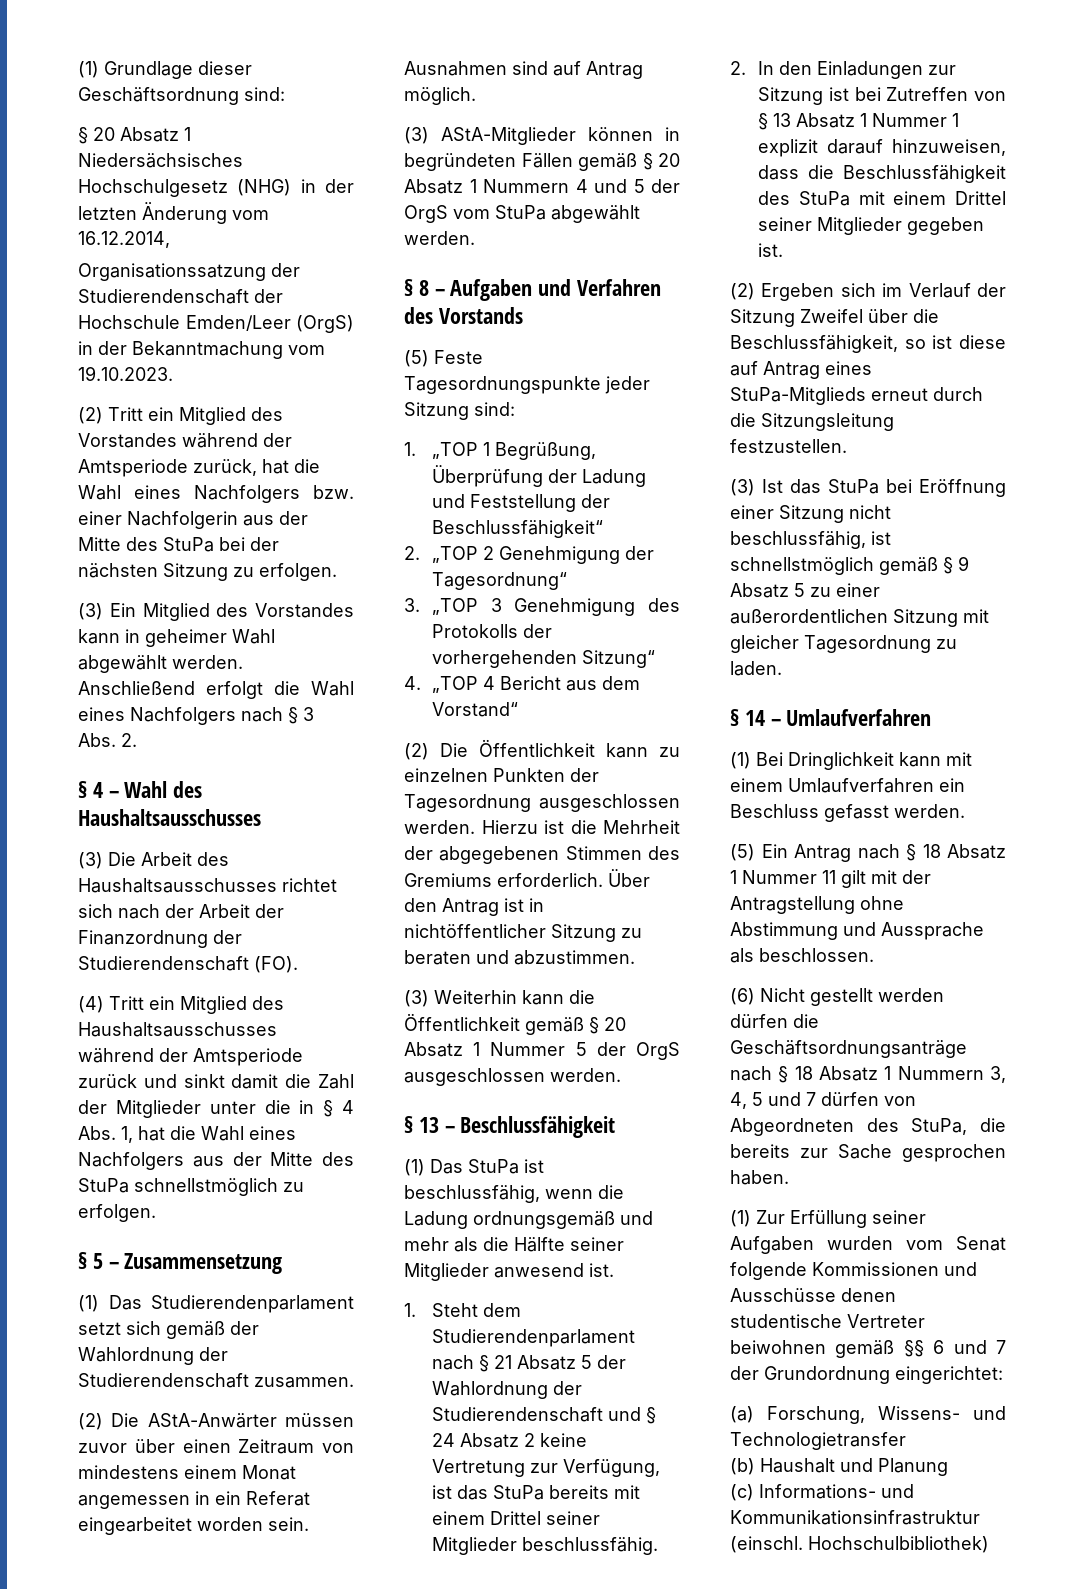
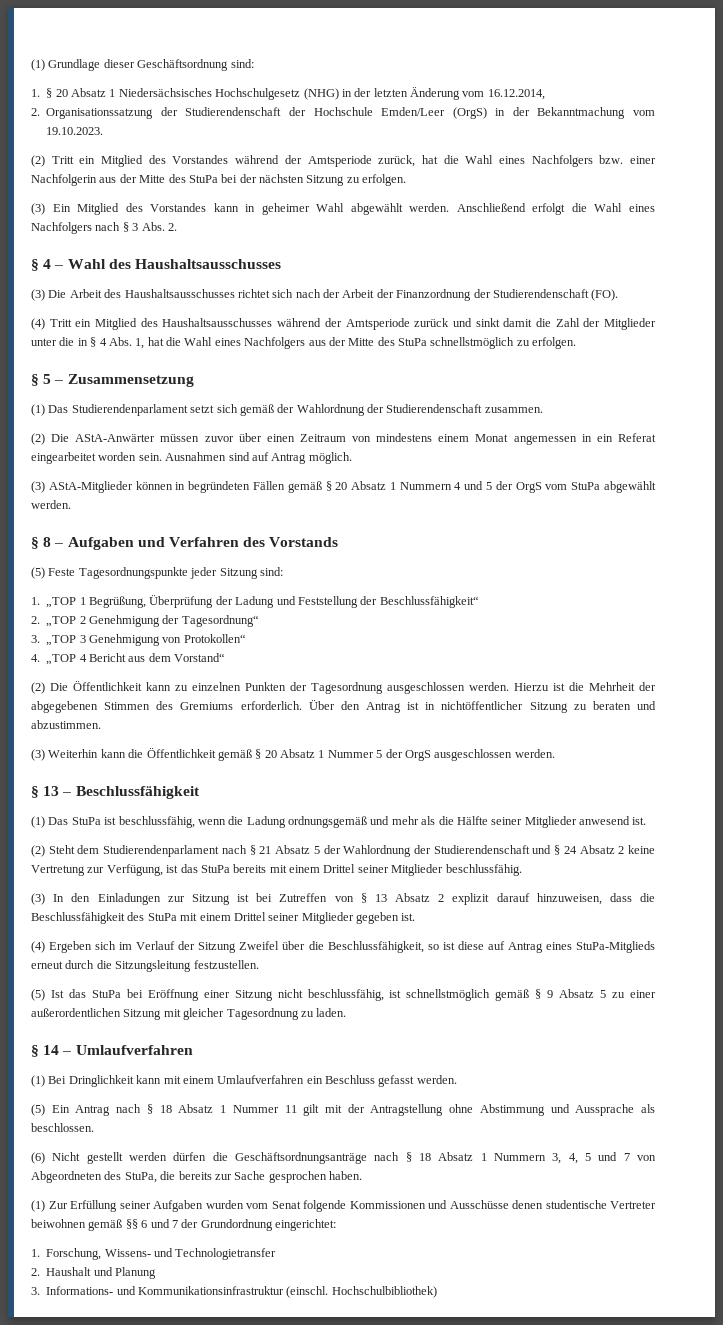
(285, 94) none -> [31,89,40,97] 1.
(170, 239) none -> [31,108,40,116] 2.
[648,598,680,612] [432,624,553,638] [432,650,656,668] des Protokolls der vorhergehenden Sitzung“ -> [162,634,246,643] von Protokollen“
[404,1303,416,1317] 1. -> [31,845,45,857] (2)
[730,61,746,75] 2. -> [31,893,45,905] (3)
[860,113,960,127] 1 Nummer 1 -> [438,894,445,902] 2
[730,283,755,300] (2) -> [31,941,45,953] (4)
[730,479,755,496] (3) -> [31,989,45,1001] (5)
[821,1092,879,1106] dürfen -> (630, 1157) none
[730,1406,754,1423] (a) -> [31,1249,40,1257] 1.
[730,1458,755,1475] (b) -> [31,1268,40,1276] 2.
[730,1484,754,1501] (c) -> [31,1287,40,1295] 3.

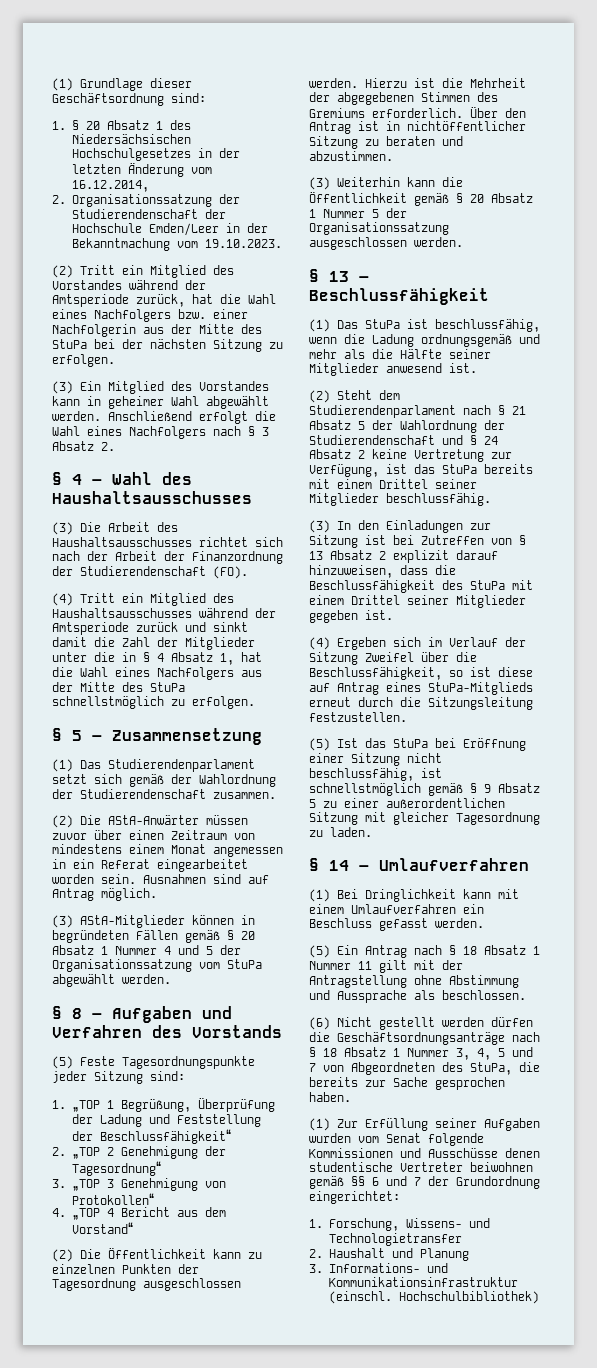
[118,88,339,100] Niedersächsisches Hochschulgesetz (NHG) -> [169,120,191,130] [71,134,191,144] [71,148,191,161] des Niedersächsischen Hochschulgesetzes
[452,107,487,119] (OrgS) -> (219, 229) none
[141,222,165,231] Abs. -> [52,441,94,451] Absatz
[108,337,132,346] Abs. -> [171,652,213,662] Absatz
[399,482,452,490] Nummern -> [115,946,157,955] Nummer
[515,482,542,493] OrgS -> [52,959,192,972] Organisationssatzung
[404,750,431,761] OrgS -> [309,222,449,235] Organisationssatzung
[493,1153,546,1161] Nummern -> [407,1048,449,1057] Nummer

